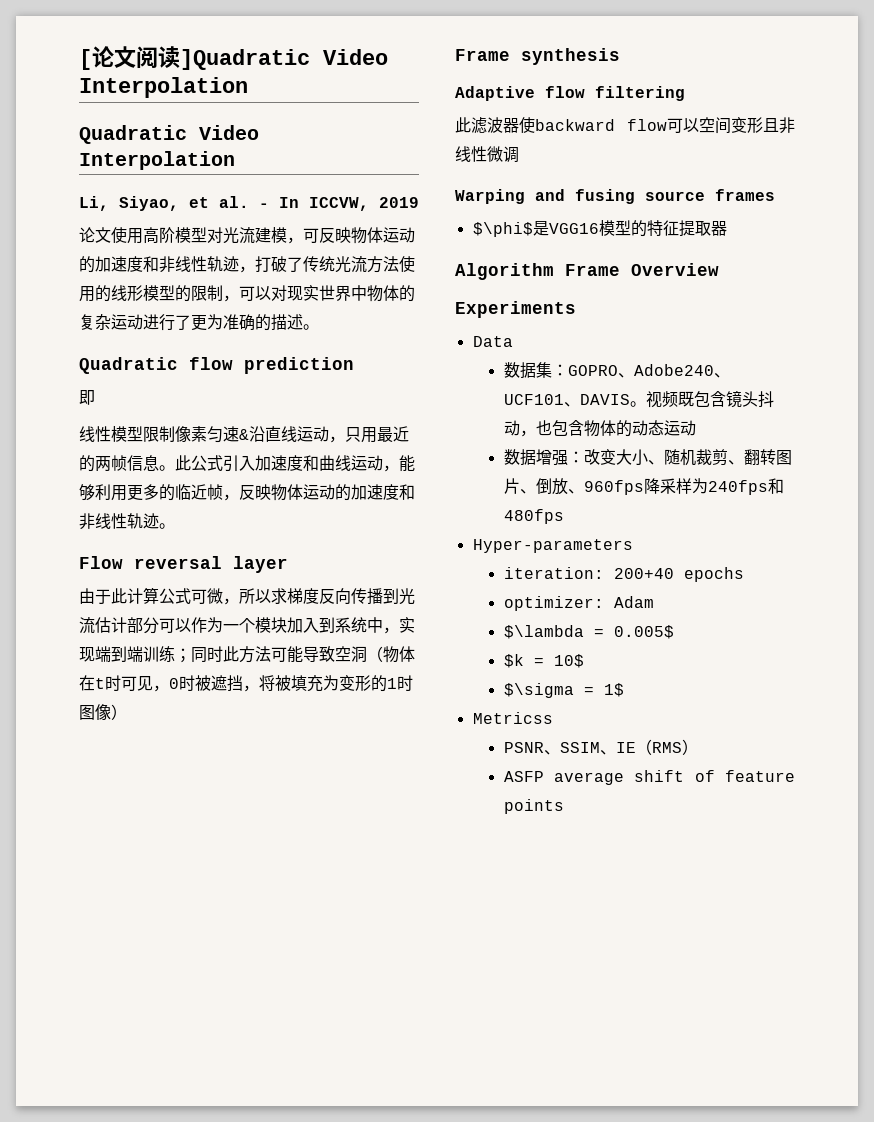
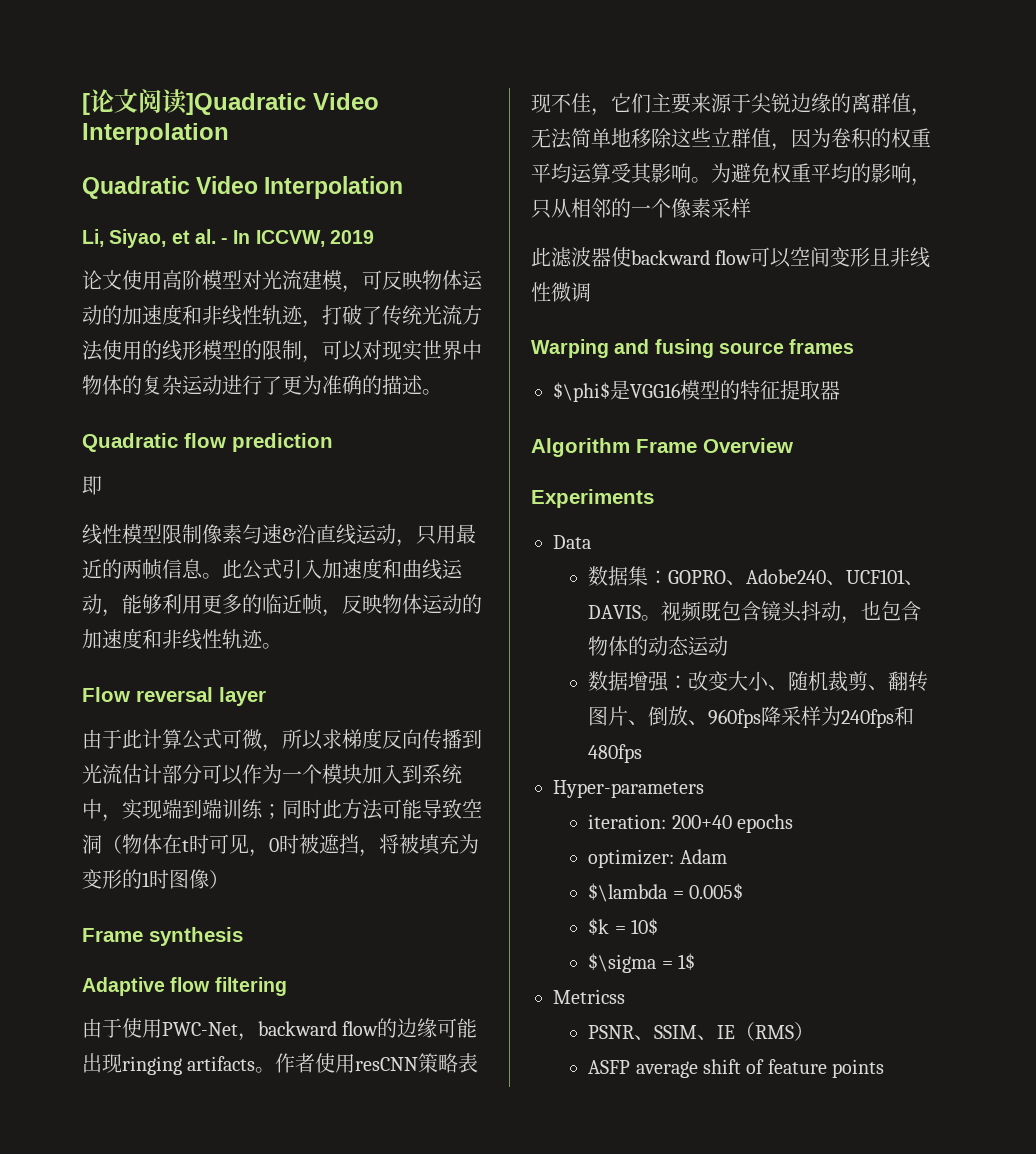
(685, 93) none -> [82,1018,478,1041] [82,1053,479,1075] [531,93,931,116] [531,128,931,151] [531,163,931,186] [531,198,751,219] // 由于使用PWC-Net，backward flow的边缘可能出现ringing artifacts。作者使用resCNN策略表现不佳，它们主要来源于尖锐边缘的离群值，无法简单地移除这些立群值，因为卷积的权重平均运算受其影响。为避免权重平均的影响，只从相邻的一个像素采样

